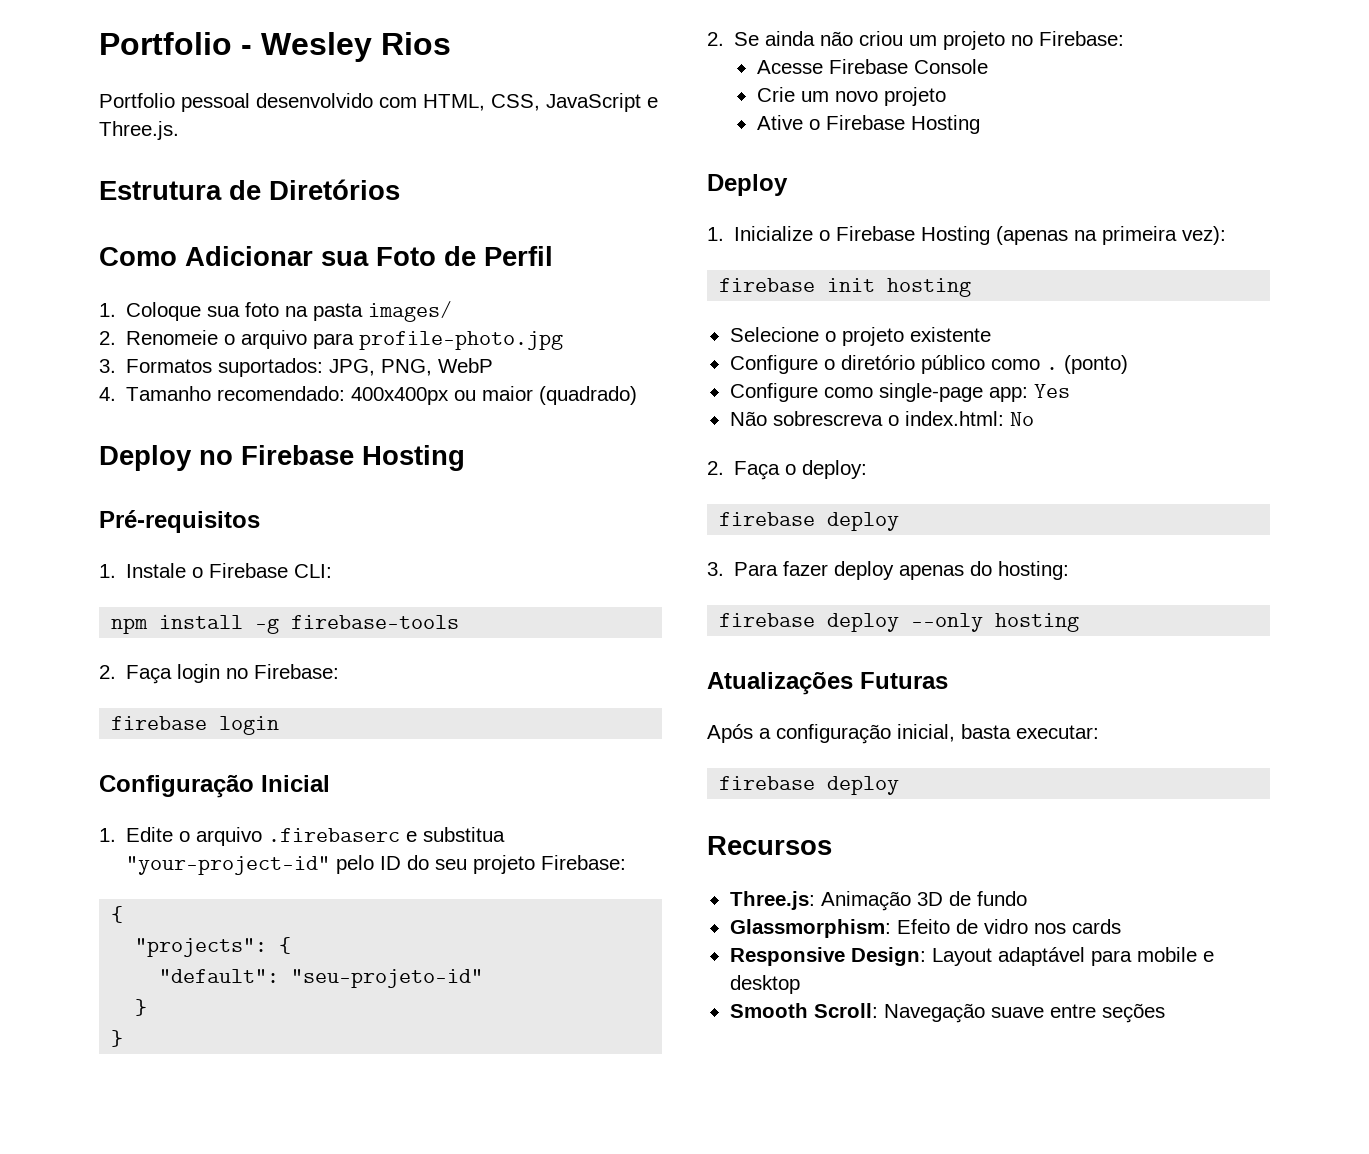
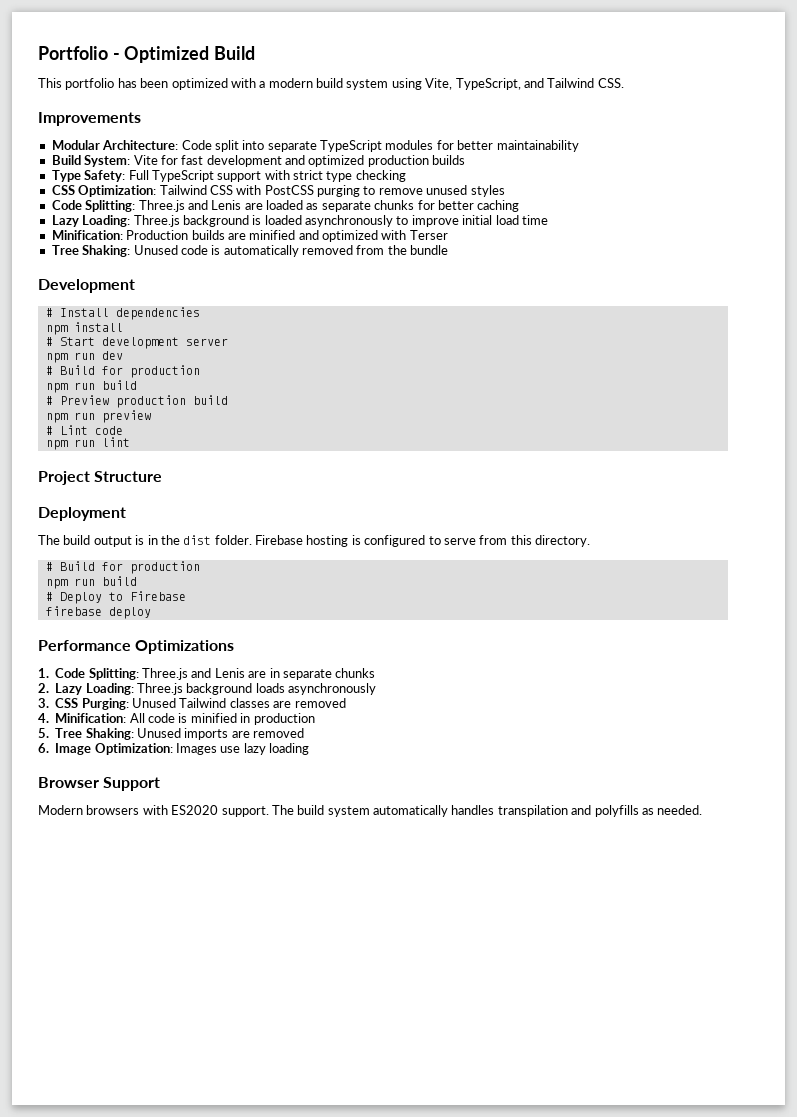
[261,32,451,62] [99,93,658,112] [99,121,179,140] [99,179,400,200] [99,246,553,266] [99,301,453,322] [99,330,564,350] [99,358,494,377] [99,386,638,405] [99,445,465,471] [99,510,260,533] [99,563,333,578] [111,615,460,634] [99,664,340,684] [111,716,280,735] [99,774,330,798] [99,827,506,846] [126,855,627,875] [111,906,124,923] [135,937,292,957] [159,969,484,988] [135,999,148,1016] [111,1030,124,1047] [707,31,1125,50] [756,59,988,74] [756,87,946,106] [756,115,980,134] [707,174,788,196] [707,226,1227,245] [719,278,972,297] [729,327,991,346] [729,355,1128,374] [729,383,1070,402] [729,411,1034,426] [707,460,868,480] [719,512,900,531] [707,561,1070,580] [719,613,1080,632] [707,671,948,695] [707,724,1099,744] [719,776,900,795] [707,836,832,855] [729,891,1027,911] [729,919,1121,938] [729,947,1214,966] [729,975,800,994] [729,1003,1165,1023] Wesley Rios // Portfolio pessoal desenvolvido com HTML, CSS, JavaScript e Three.js. // Estrutura de Diretórios // Como Adicionar sua Foto de Perfil // 1. Coloque sua foto na pasta images/ // 2. Renomeie o arquivo para profile-photo.jpg // 3. Formatos suportados: JPG, PNG, WebP // 4. Tamanho recomendado: 400x400px ou maior (quadrado) // Deploy no Firebase Hosting // Pré-requisitos // 1. Instale o Firebase CLI: // npm install -g firebase-tools // 2. Faça login no Firebase: // firebase login // Configuração Inicial // 1. Edite o arquivo .firebaserc e substitua "your-project-id" pelo ID do seu projeto Firebase: // { // "projects": { // "default": "seu-projeto-id" // } // } // 2. Se ainda não criou um projeto no Firebase: // Acesse Firebase Console // Crie um novo projeto // Ative o Firebase Hosting // Deploy // 1. Inicialize o Firebase Hosting (apenas na primeira vez): // firebase init hosting // Selecione o projeto existente // Configure o diretório público como . (ponto) // Configure como single-page app: Yes // Não sobrescreva o index.html: No // 2. Faça o deploy: // firebase deploy // 3. Para fazer deploy apenas do hosting: // firebase deploy --only hosting // Atualizações Futuras // Após a configuração inicial, basta executar: // firebase deploy // Recursos // Three.js: Animação 3D de fundo // Glassmorphism: Efeito de vidro nos cards // Responsive Design: Layout adaptável para mobile e desktop // Smooth Scroll: Navegação suave entre seções -> [124,46,256,63] [38,78,624,90] [38,112,141,126] [51,140,579,152] [51,155,466,167] [51,170,406,182] [51,185,505,197] [51,200,520,212] [51,215,548,227] [51,230,448,242] [51,245,449,257] [38,279,135,293] [45,307,200,320] [45,322,123,335] [45,337,228,349] [45,351,123,363] [45,365,200,378] [45,380,137,393] [45,395,228,408] [45,410,151,423] [45,425,123,435] [45,437,130,450] [38,471,163,485] [38,507,126,521] [38,535,590,547] [45,561,200,574] [45,576,137,589] [45,591,186,604] [45,606,151,619] [38,640,235,654] [38,668,376,680] [38,683,377,695] [38,698,346,710] [38,713,315,725] [38,728,305,740] [38,743,310,755] [38,777,161,791] [38,805,703,817] Optimized Build // This portfolio has been optimized with a modern build system using Vite, TypeScript, and Tailwind CSS. // Improvements // Modular Architecture: Code split into separate TypeScript modules for better maintainability // Build System: Vite for fast development and optimized production builds // Type Safety: Full TypeScript support with strict type checking // CSS Optimization: Tailwind CSS with PostCSS purging to remove unused styles // Code Splitting: Three.js and Lenis are loaded as separate chunks for better caching // Lazy Loading: Three.js background is loaded asynchronously to improve initial load time // Minification: Production builds are minified and optimized with Terser // Tree Shaking: Unused code is automatically removed from the bundle // Development // # Install dependencies // npm install // # Start development server // npm run dev // # Build for production // npm run build // # Preview production build // npm run preview // # Lint code // npm run lint // Project Structure // Deployment // The build output is in the dist folder. Firebase hosting is configured to serve from this directory. // # Build for production // npm run build // # Deploy to Firebase // firebase deploy // Performance Optimizations // 1. Code Splitting: Three.js and Lenis are in separate chunks // 2. Lazy Loading: Three.js background loads asynchronously // 3. CSS Purging: Unused Tailwind classes are removed // 4. Minification: All code is minified in production // 5. Tree Shaking: Unused imports are removed // 6. Image Optimization: Images use lazy loading // Browser Support // Modern browsers with ES2020 support. The build system automatically handles transpilation and polyfills as needed.

